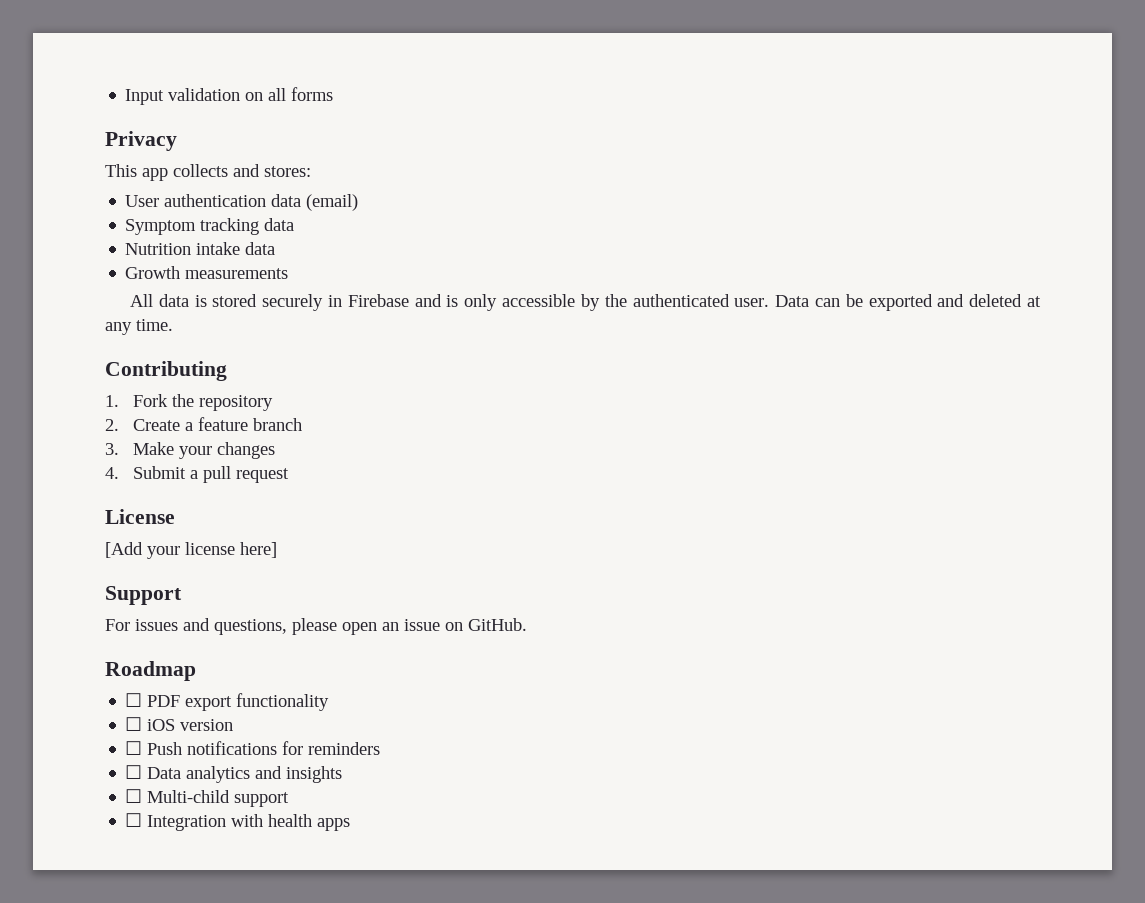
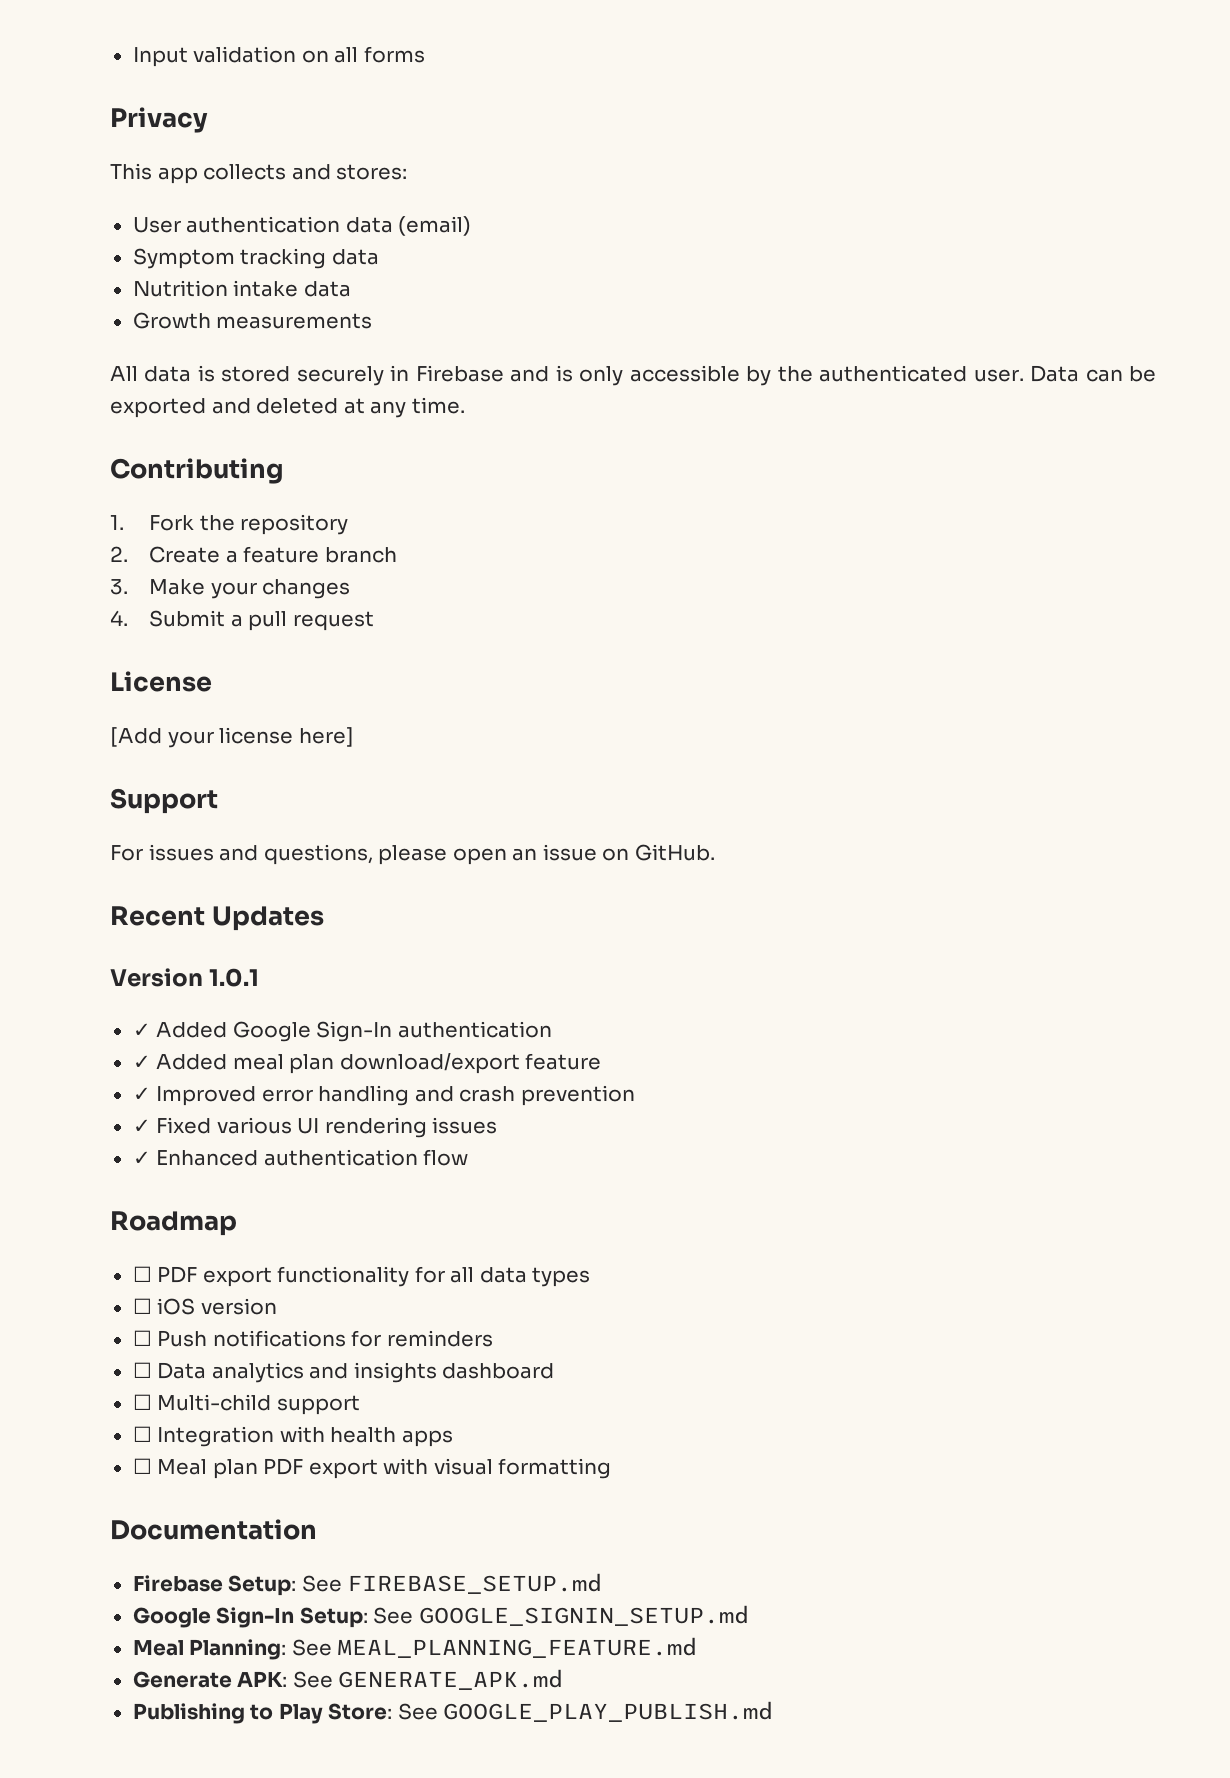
(527, 624) none -> [110,906,324,931] [110,968,260,987] [132,1021,552,1042] [132,1053,602,1074] [132,1085,635,1106] [132,1117,498,1138] [132,1149,469,1166] // Recent Updates // Version 1.0.1 // ✓ Added Google Sign-In authentication // ✓ Added meal plan download/export feature // ✓ Improved error handling and crash prevention // ✓ Fixed various UI rendering issues // ✓ Enhanced authentication flow
(330, 702) none -> [414,1266,591,1287] for all data types
(343, 774) none -> [442,1363,555,1379] dashboard
(351, 824) none -> [132,1458,612,1479] [110,1519,317,1540] [132,1573,603,1596] [132,1605,749,1628] [132,1637,698,1660] [132,1669,564,1690] [132,1701,774,1724] // ☐ Meal plan PDF export with visual formatting // Documentation // Firebase Setup: See FIREBASE_SETUP.md // Google Sign-In Setup: See GOOGLE_SIGNIN_SETUP.md // Meal Planning: See MEAL_PLANNING_FEATURE.md // Generate APK: See GENERATE_APK.md // Publishing to Play Store: See GOOGLE_PLAY_PUBLISH.md

